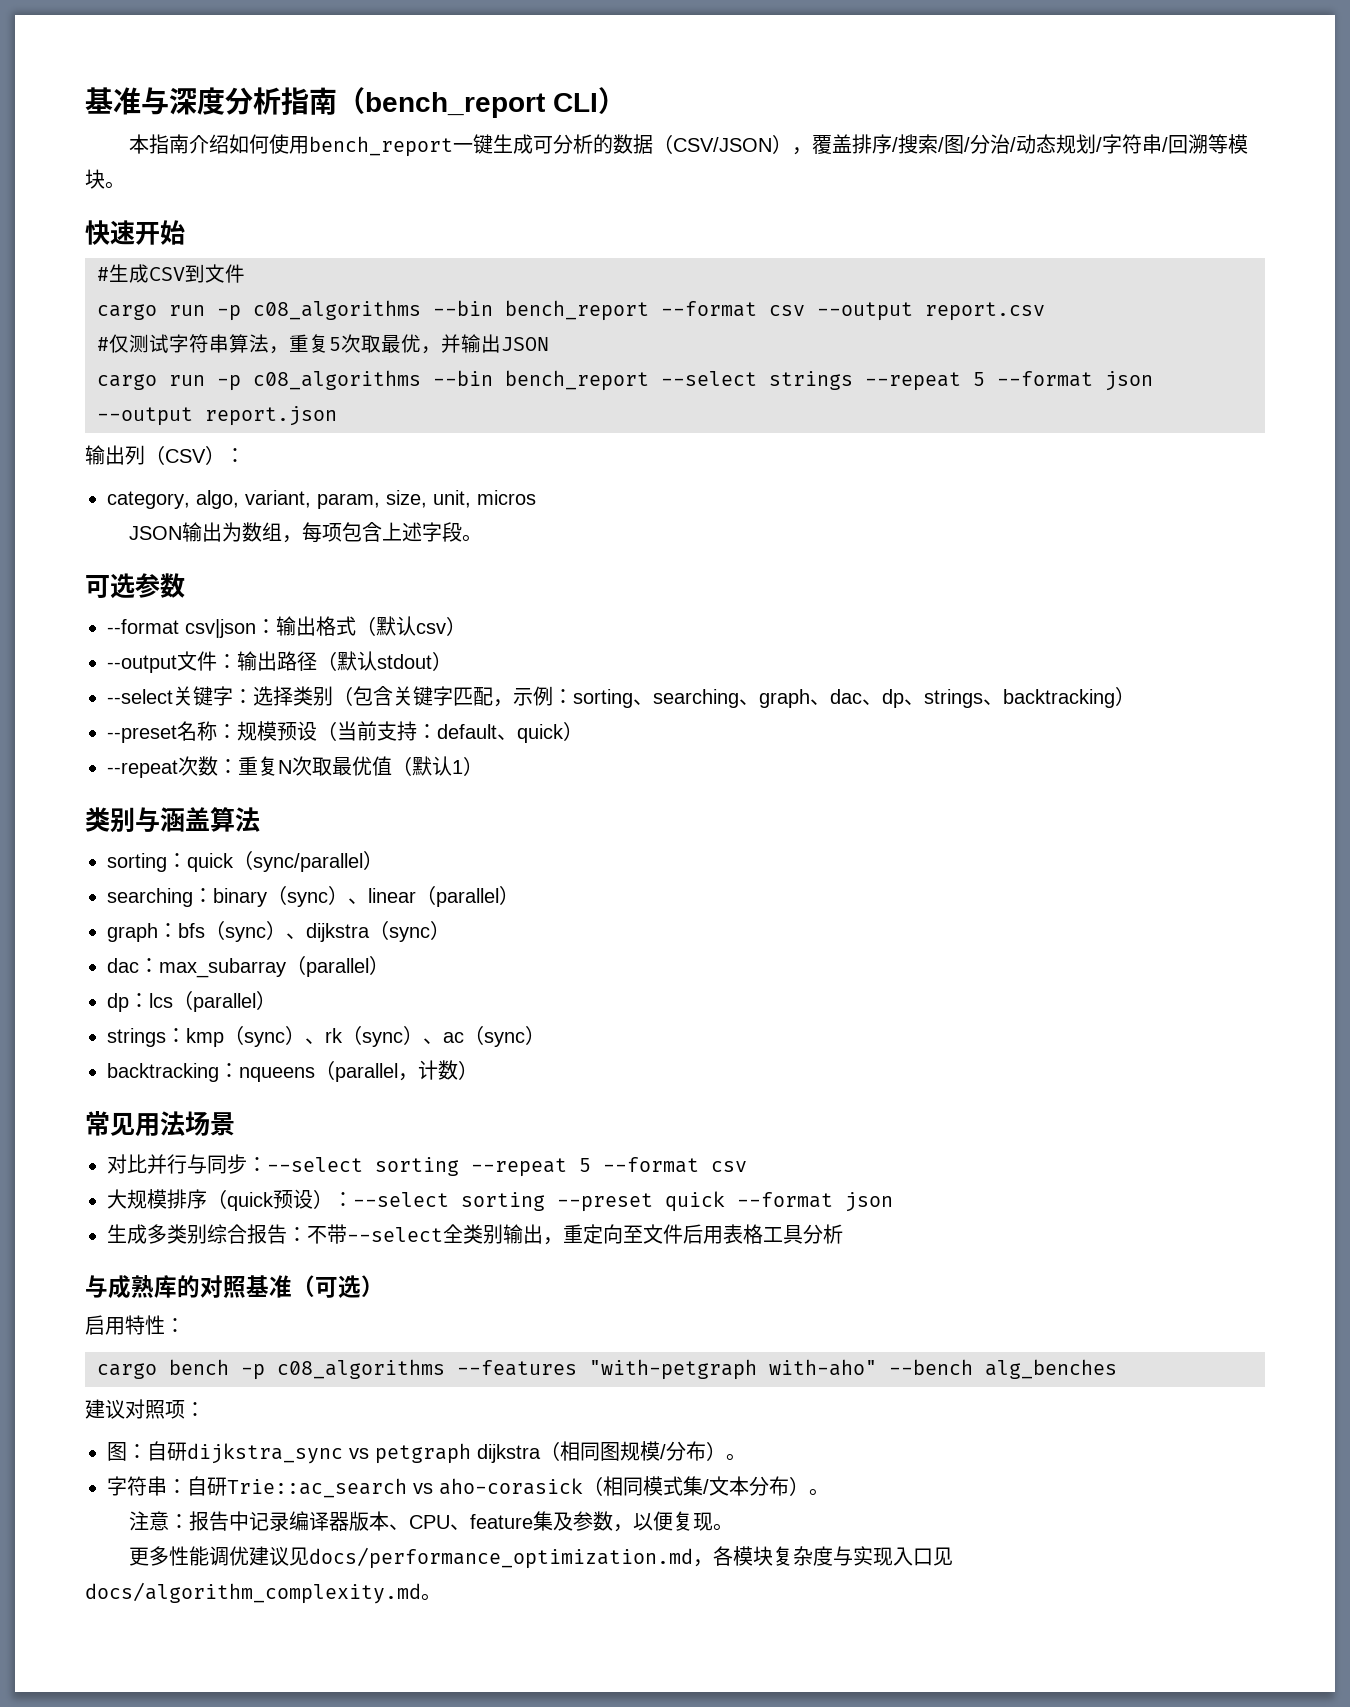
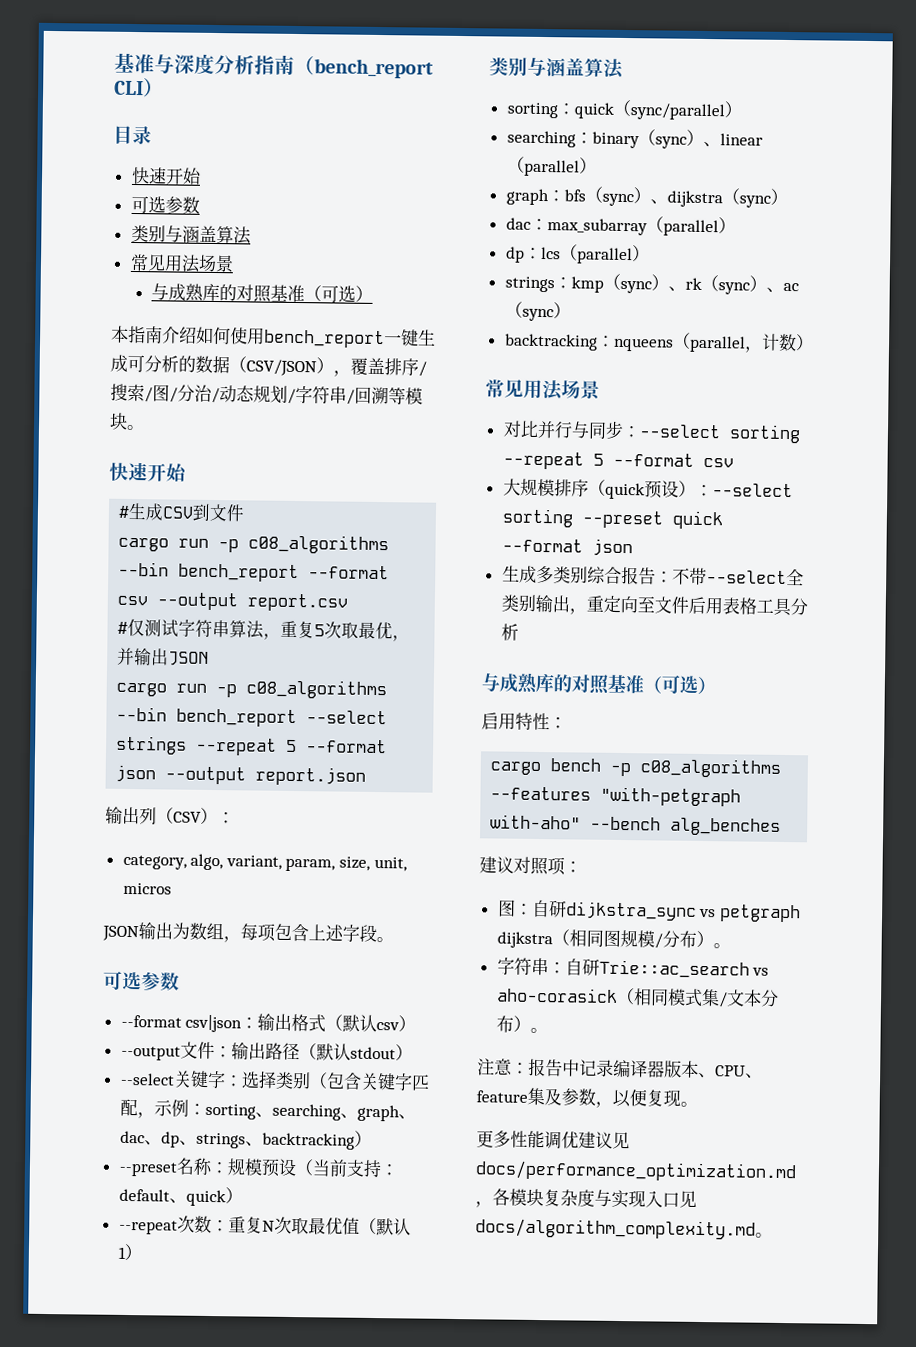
(626, 100) none -> [113,125,152,145] [130,166,202,185] [130,195,200,214] [130,224,252,245] [129,253,234,273] [151,283,374,303] // 目录 // 快速开始 // 可选参数 // 类别与涵盖算法 // 常见用法场景 // 与成熟库的对照基准（可选）

